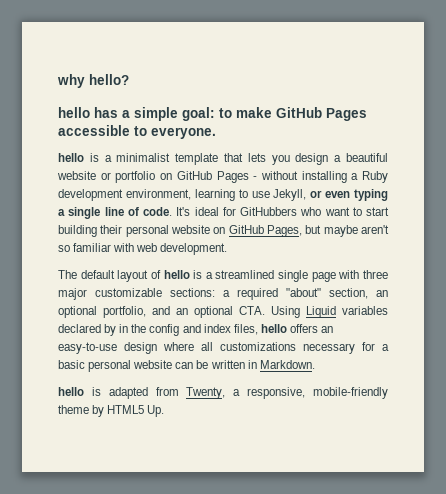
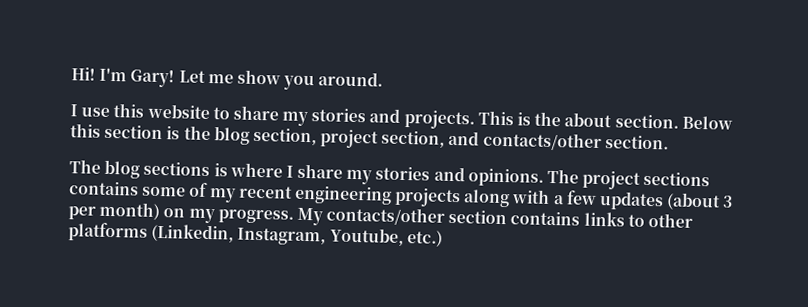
[57,74,129,88] [58,107,367,121] [58,125,216,139] [58,153,389,165] [57,171,388,183] [58,189,388,201] [58,207,389,219] [58,225,389,237] [58,243,228,255] [58,270,388,282] [58,288,388,300] [58,306,388,318] [58,324,334,336] [58,342,389,354] [58,360,315,372] [58,387,388,399] [58,405,165,417] why hello? // hello has a simple goal: to make GitHub Pages accessible to everyone. // hello is a minimalist template that lets you design a beautiful website or portfolio on GitHub Pages - without installing a Ruby development environment, learning to use Jekyll, or even typing a single line of code. It's ideal for GitHubbers who want to start building their personal website on GitHub Pages, but maybe aren't so familiar with web development. // The default layout of hello is a streamlined single page with three major customizable sections: a required "about" section, an optional portfolio, and an optional CTA. Using Liquid variables declared by in the config and index files, hello offers an easy-to-use design where all customizations necessary for a basic personal website can be written in Markdown. // hello is adapted from Twenty, a responsive, mobile-friendly theme by HTML5 Up. -> [71,67,384,91] [70,103,733,130] [70,123,669,152] [69,159,711,190] [69,181,734,211] [68,201,694,228] [68,222,443,247] Hi! I'm Gary! Let me show you around. // I use this website to share my stories and projects. This is the about section. Below this section is the blog section, project section, and contacts/other section. // The blog sections is where I share my stories and opinions. The project sections contains some of my recent engineering projects along with a few updates (about 3 per month) on my progress. My contacts/other section contains links to other platforms (Linkedin, Instagram, Youtube, etc.)

